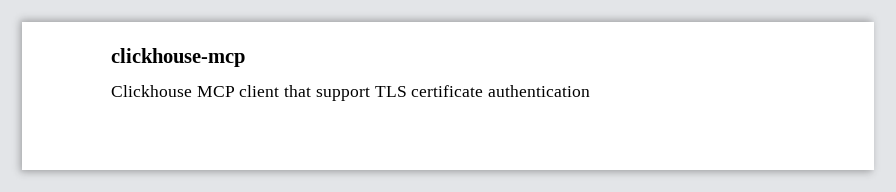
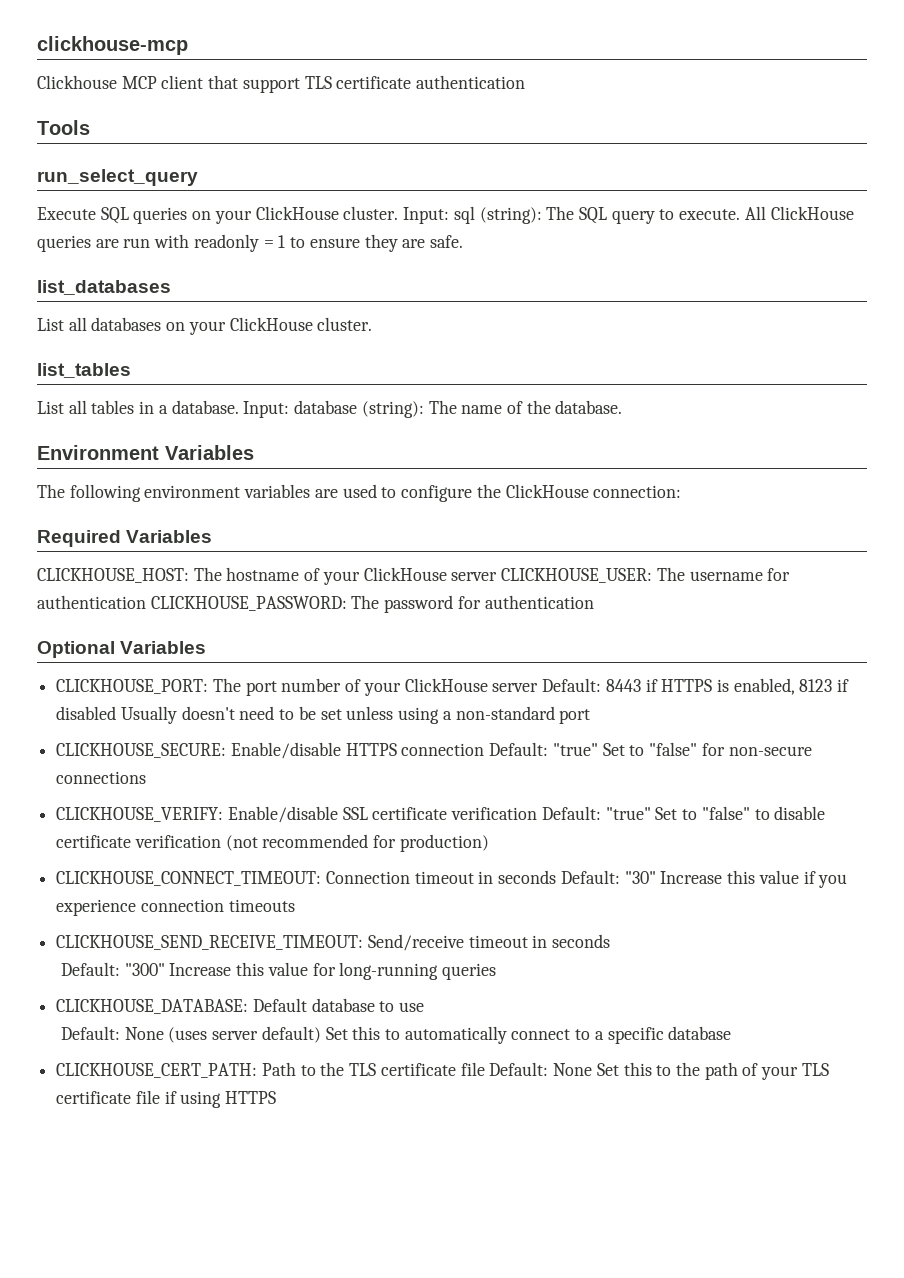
(591, 91) none -> [37,120,90,135] [37,169,198,186] [37,206,854,224] [37,234,463,252] [37,280,171,295] [37,317,373,335] [37,363,131,378] [37,400,623,418] [37,445,254,460] [37,484,682,502] [37,530,213,547] [37,567,791,585] [37,595,594,613] [37,641,207,658] [56,678,850,696] [56,706,591,724] [56,742,812,759] [56,771,147,784] [56,806,826,823] [56,834,489,852] [56,870,848,888] [56,899,295,916] [56,934,611,951] [60,962,497,980] [56,998,425,1014] [60,1026,732,1044] [56,1062,829,1080] [56,1090,277,1108] // Tools // run_select_query // Execute SQL queries on your ClickHouse cluster. Input: sql (string): The SQL query to execute. All ClickHouse queries are run with readonly = 1 to ensure they are safe. // list_databases // List all databases on your ClickHouse cluster. // list_tables // List all tables in a database. Input: database (string): The name of the database. // Environment Variables // The following environment variables are used to configure the ClickHouse connection: // Required Variables // CLICKHOUSE_HOST: The hostname of your ClickHouse server CLICKHOUSE_USER: The username for authentication CLICKHOUSE_PASSWORD: The password for authentication // Optional Variables // CLICKHOUSE_PORT: The port number of your ClickHouse server Default: 8443 if HTTPS is enabled, 8123 if disabled Usually doesn't need to be set unless using a non-standard port // CLICKHOUSE_SECURE: Enable/disable HTTPS connection Default: "true" Set to "false" for non-secure connections // CLICKHOUSE_VERIFY: Enable/disable SSL certificate verification Default: "true" Set to "false" to disable certificate verification (not recommended for production) // CLICKHOUSE_CONNECT_TIMEOUT: Connection timeout in seconds Default: "30" Increase this value if you experience connection timeouts // CLICKHOUSE_SEND_RECEIVE_TIMEOUT: Send/receive timeout in seconds // Default: "300" Increase this value for long-running queries // CLICKHOUSE_DATABASE: Default database to use // Default: None (uses server default) Set this to automatically connect to a specific database // CLICKHOUSE_CERT_PATH: Path to the TLS certificate file Default: None Set this to the path of your TLS certificate file if using HTTPS

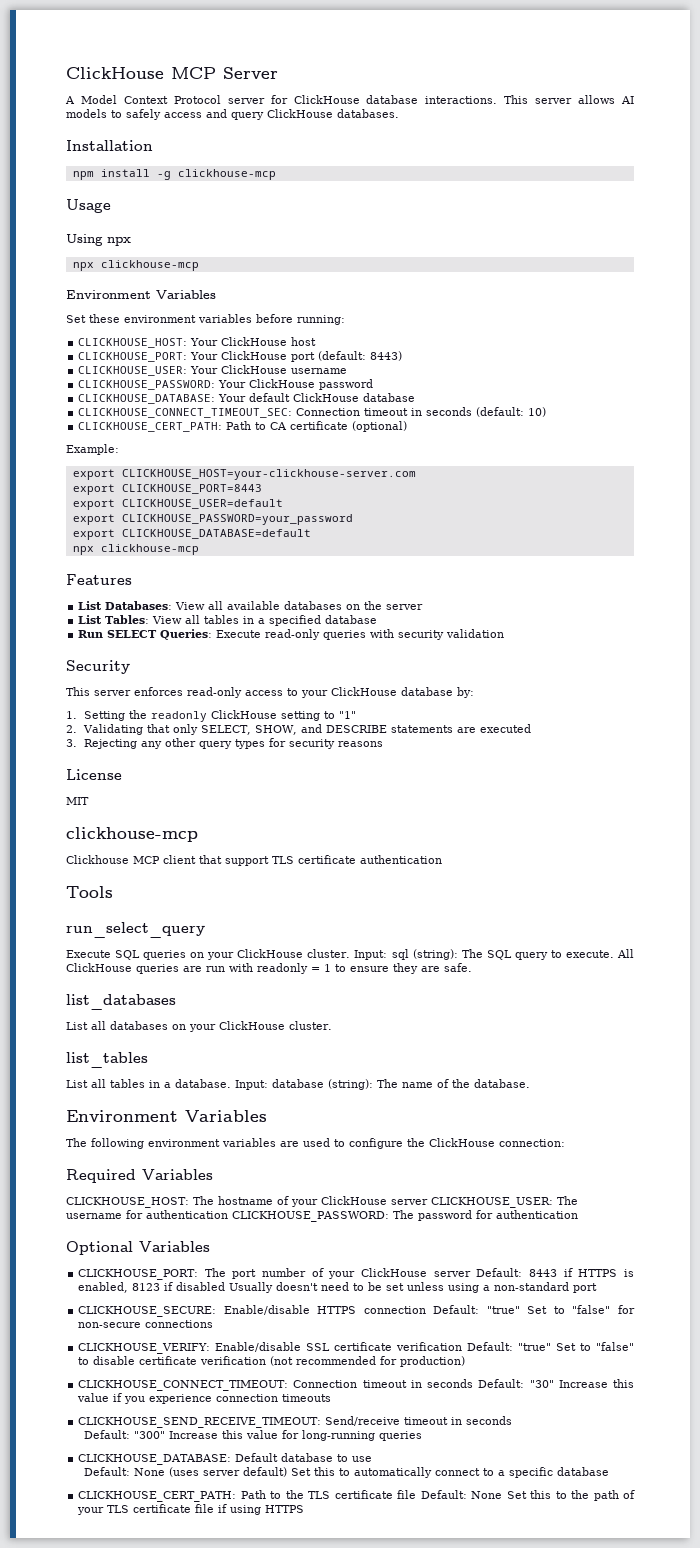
(37, 45) none -> [66,67,278,79] [65,95,634,104] [66,109,399,120] [66,140,153,151] [72,169,276,180] [66,199,111,213] [66,234,131,246] [72,260,199,271] [66,290,216,299] [66,314,345,325] [78,337,317,348] [78,351,403,362] [78,365,348,376] [78,379,374,390] [78,393,416,404] [78,407,547,418] [78,421,408,432] [66,444,119,455] [72,469,416,480] [72,484,262,495] [72,499,283,510] [72,514,353,525] [72,529,311,540] [72,544,199,555] [66,574,132,585] [78,601,424,610] [78,615,378,626] [78,629,505,640] [66,660,130,674] [66,687,474,698] [66,710,356,722] [66,724,531,735] [66,738,383,749] [66,769,122,780] [66,797,89,805] ClickHouse MCP Server // A Model Context Protocol server for ClickHouse database interactions. This server allows AI models to safely access and query ClickHouse databases. // Installation // npm install -g clickhouse-mcp // Usage // Using npx // npx clickhouse-mcp // Environment Variables // Set these environment variables before running: // CLICKHOUSE_HOST: Your ClickHouse host // CLICKHOUSE_PORT: Your ClickHouse port (default: 8443) // CLICKHOUSE_USER: Your ClickHouse username // CLICKHOUSE_PASSWORD: Your ClickHouse password // CLICKHOUSE_DATABASE: Your default ClickHouse database // CLICKHOUSE_CONNECT_TIMEOUT_SEC: Connection timeout in seconds (default: 10) // CLICKHOUSE_CERT_PATH: Path to CA certificate (optional) // Example: // export CLICKHOUSE_HOST=your-clickhouse-server.com // export CLICKHOUSE_PORT=8443 // export CLICKHOUSE_USER=default // export CLICKHOUSE_PASSWORD=your_password // export CLICKHOUSE_DATABASE=default // npx clickhouse-mcp // Features // List Databases: View all available databases on the server // List Tables: View all tables in a specified database // Run SELECT Queries: Execute read-only queries with security validation // Security // This server enforces read-only access to your ClickHouse database by: // 1. Setting the readonly ClickHouse setting to "1" // 2. Validating that only SELECT, SHOW, and DESCRIBE statements are executed // 3. Rejecting any other query types for security reasons // License // MIT //

